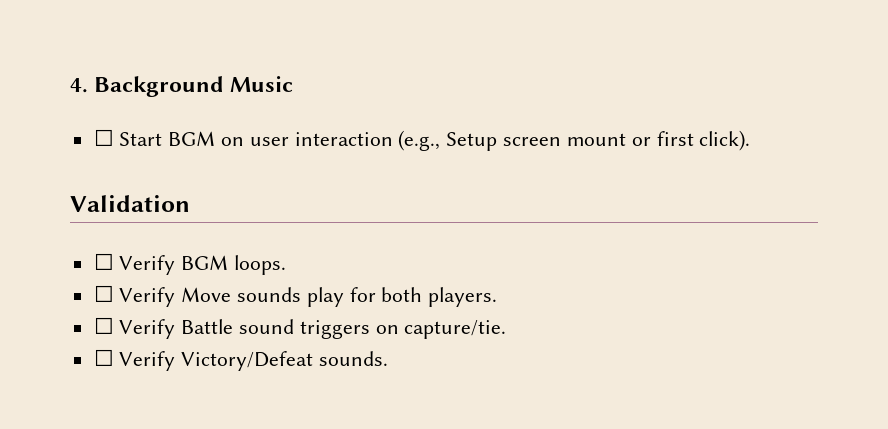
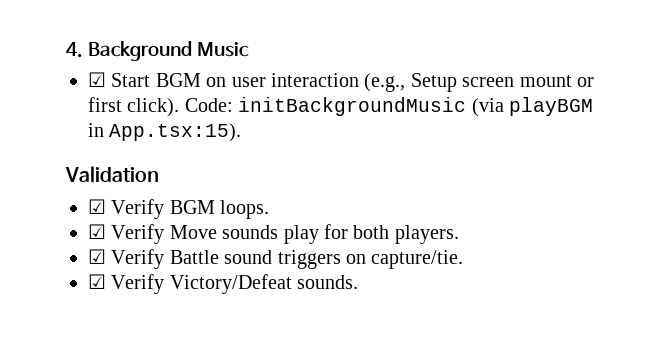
[93,129,114,146] ☐ -> [88,72,106,87] ☑
(751, 140) none -> [184,97,593,117] [88,123,242,142] Code: initBackgroundMusic (via playBGM in App.tsx:15).
[93,253,114,270] ☐ -> [88,199,106,214] ☑
[93,285,114,302] ☐ -> [88,224,106,239] ☑
[93,317,114,334] ☐ -> [88,249,106,264] ☑
[93,349,114,366] ☐ -> [88,274,106,289] ☑

